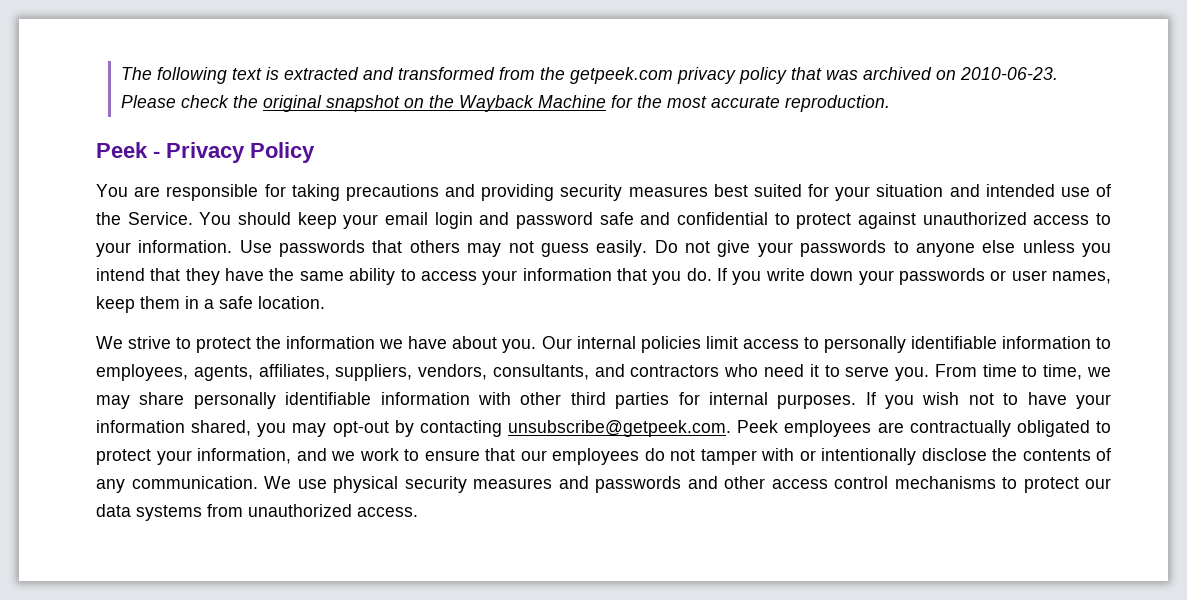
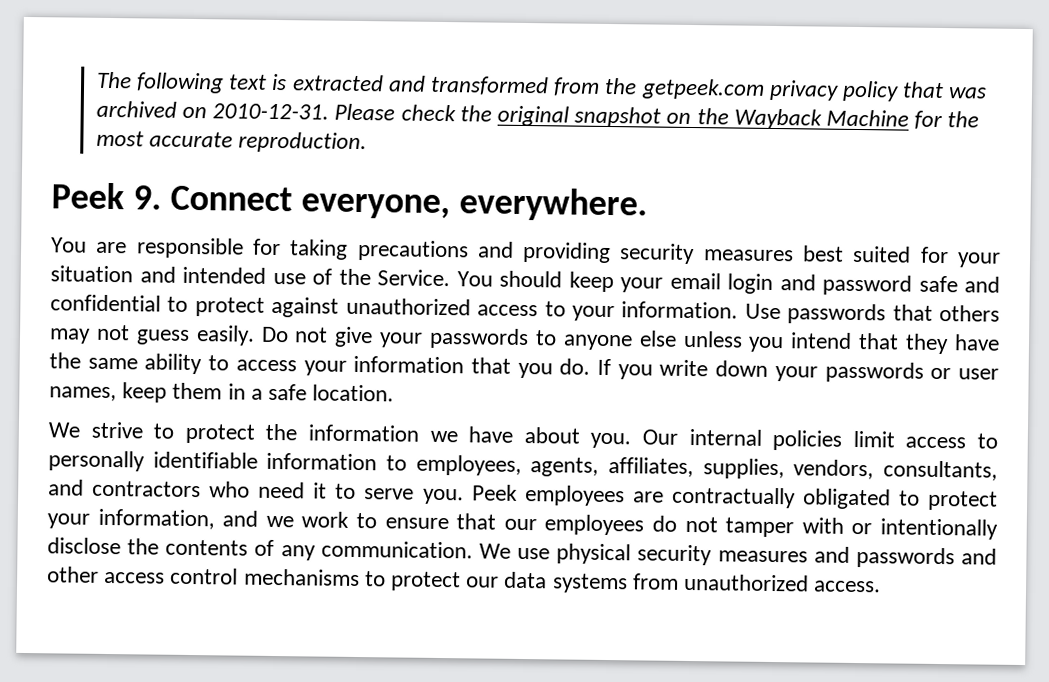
[959,67,1058,80] 2010-06-23. -> [212,103,330,120] 2010-12-31.
[153,142,315,163] - Privacy Policy -> [132,185,648,222] 9. Connect everyone, everywhere.
[335,364,413,381] suppliers, -> [702,458,785,480] supplies,
[934,364,1112,380] [96,392,1112,409] [96,420,732,437] From time to time, we may share personally identifiable information with other third parties for internal purposes. If you wish not to have your information shared, you may opt-out by contacting unsubscribe@getpeek.com. -> (464, 496) none

